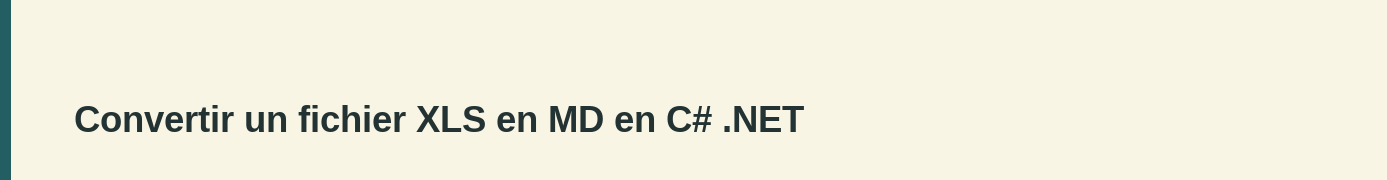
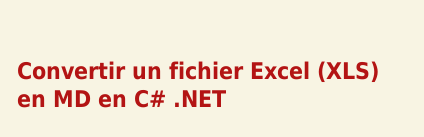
[416,106,486,132] XLS -> [250,61,379,83] Excel (XLS)

